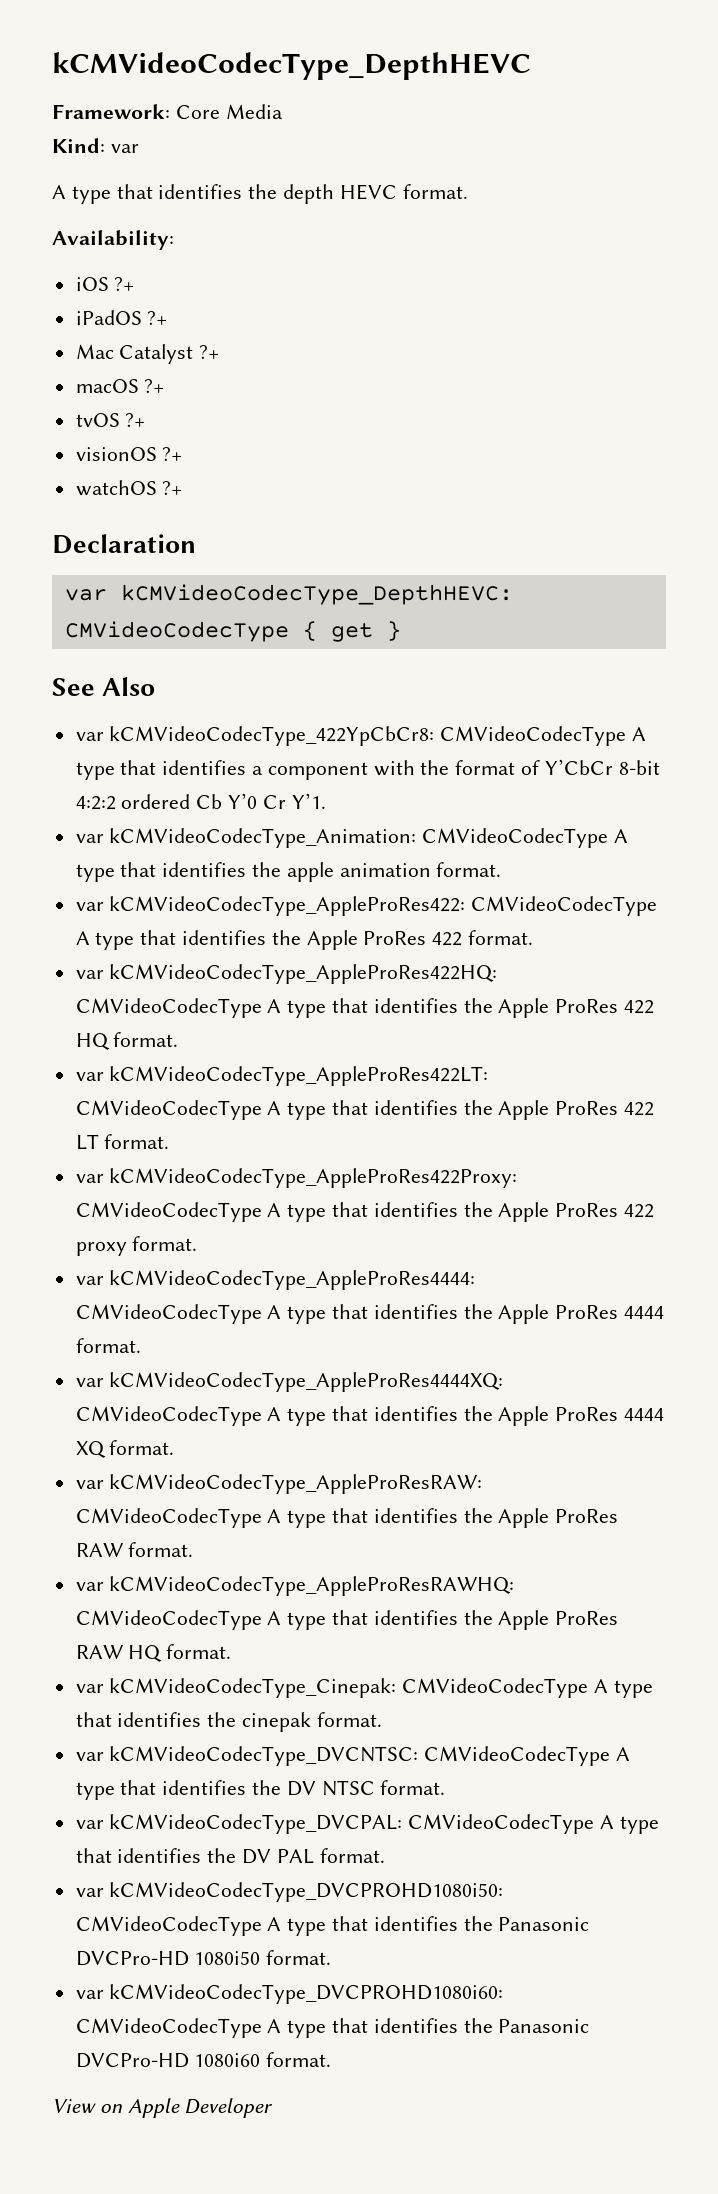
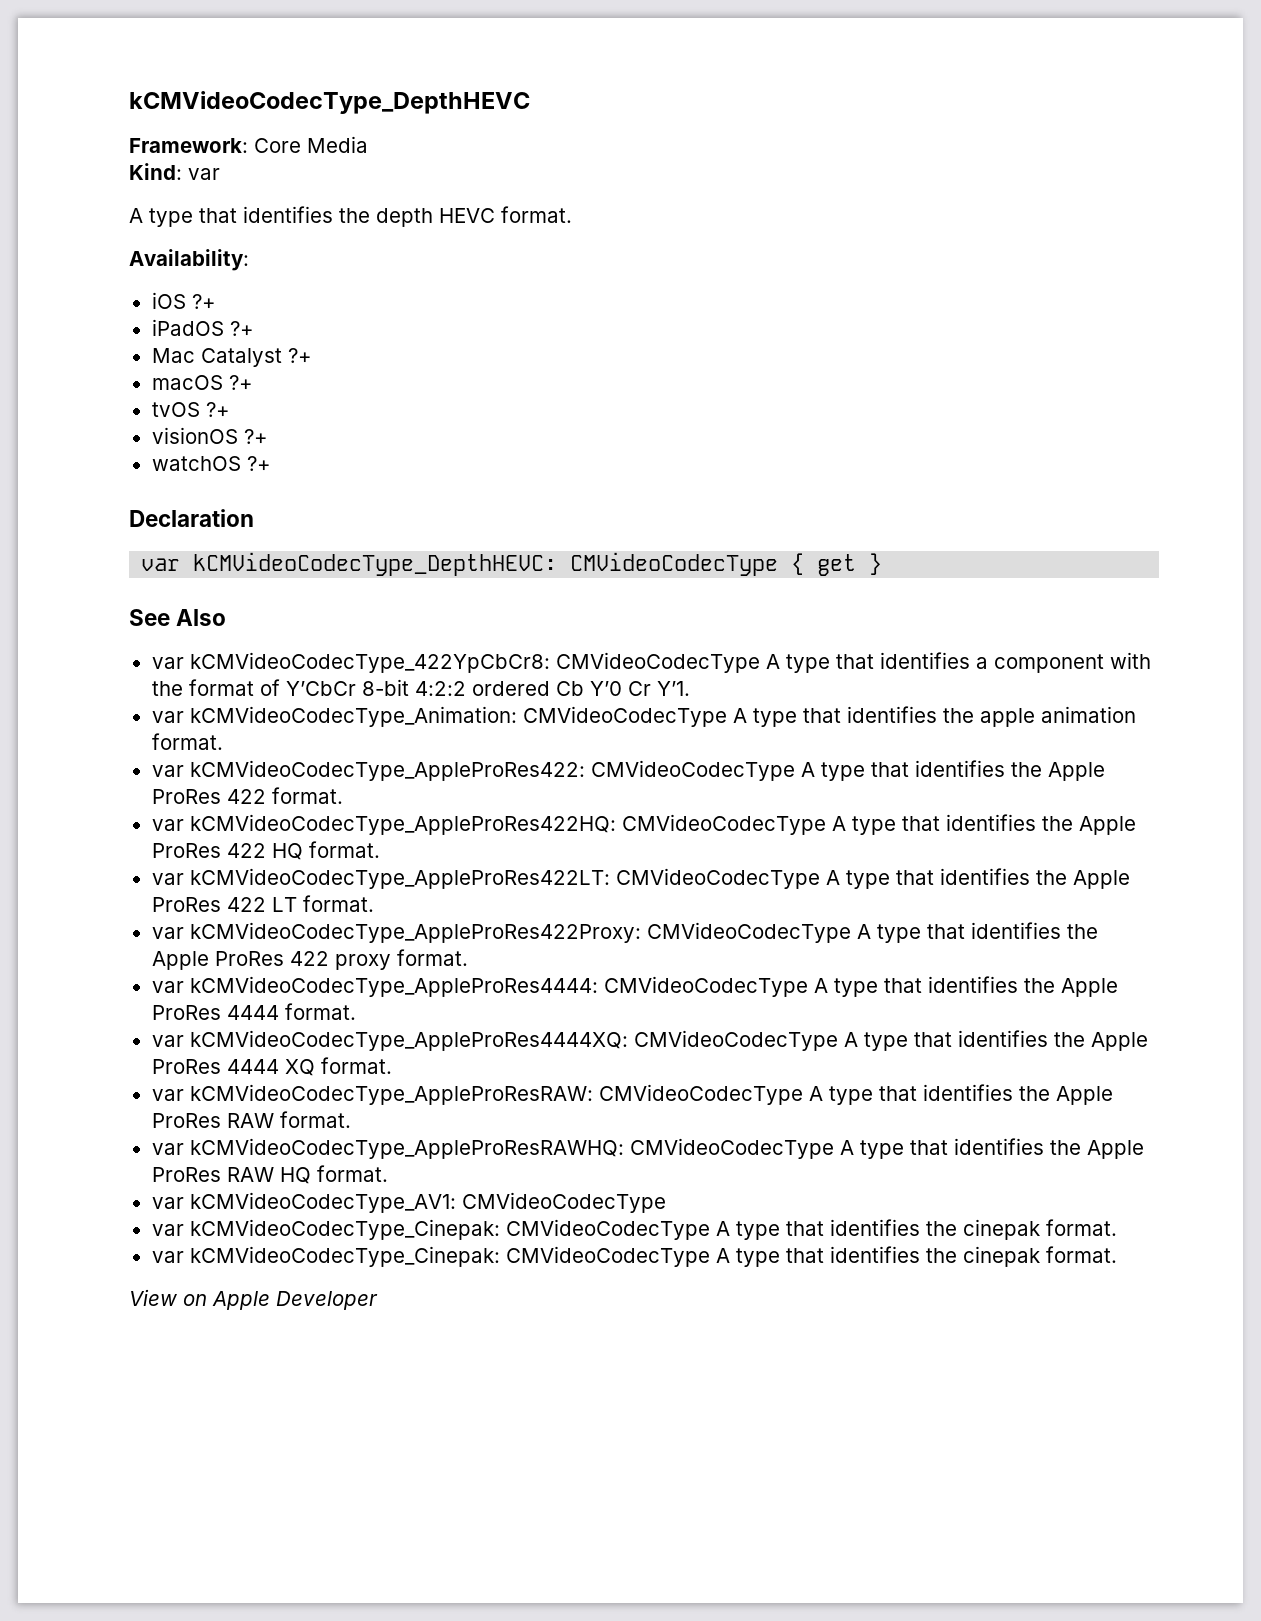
(232, 1651) none -> [151,1192,666,1213] // var kCMVideoCodecType_AV1: CMVideoCodecType
[109,1746,631,1766] [75,1780,446,1800] [75,1814,659,1834] [75,1848,385,1864] [75,1882,504,1902] [75,1916,590,1936] [75,1950,332,1966] [75,1984,504,2004] [75,2018,590,2038] [75,2053,261,2068] kCMVideoCodecType_DVCNTSC: CMVideoCodecType A type that identifies the DV NTSC format. // var kCMVideoCodecType_DVCPAL: CMVideoCodecType A type that identifies the DV PAL format. // var kCMVideoCodecType_DVCPROHD1080i50: CMVideoCodecType A type that identifies the Panasonic DVCPro-HD 1080i50 format. // var kCMVideoCodecType_DVCPROHD1080i60: CMVideoCodecType A type that identifies the Panasonic DVCPro-HD 1080i60 -> [189,1246,1040,1267] kCMVideoCodecType_Cinepak: CMVideoCodecType A type that identifies the cinepak

